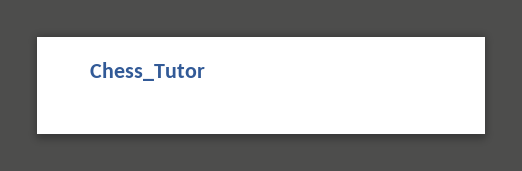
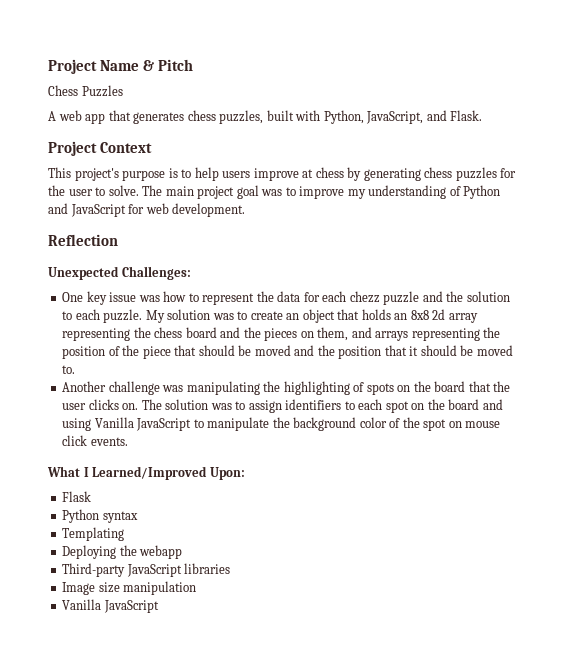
[90,62,205,81] Chess_Tutor -> [48,59,193,74] [48,85,123,97] [48,110,483,124] [48,141,152,156] [48,167,517,181] [48,185,501,199] [48,203,246,217] [48,234,118,246] [48,266,191,280] [62,291,510,305] [62,309,478,323] [62,327,501,341] [62,345,513,359] [62,365,76,374] [62,381,511,395] [62,399,503,413] [62,417,501,431] [62,435,128,446] [47,466,245,480] [62,491,92,502] [62,509,138,523] [62,527,125,541] [62,545,183,559] [62,563,231,577] [62,581,197,595] [62,599,159,613] Project Name & Pitch // Chess Puzzles // A web app that generates chess puzzles, built with Python, JavaScript, and Flask. // Project Context // This project's purpose is to help users improve at chess by generating chess puzzles for the user to solve. The main project goal was to improve my understanding of Python and JavaScript for web development. // Reflection // Unexpected Challenges: // One key issue was how to represent the data for each chezz puzzle and the solution to each puzzle. My solution was to create an object that holds an 8x8 2d array representing the chess board and the pieces on them, and arrays representing the position of the piece that should be moved and the position that it should be moved to. // Another challenge was manipulating the highlighting of spots on the board that the user clicks on. The solution was to assign identifiers to each spot on the board and using Vanilla JavaScript to manipulate the background color of the spot on mouse click events. // What I Learned/Improved Upon: // Flask // Python syntax // Templating // Deploying the webapp // Third-party JavaScript libraries // Image size manipulation // Vanilla JavaScript

